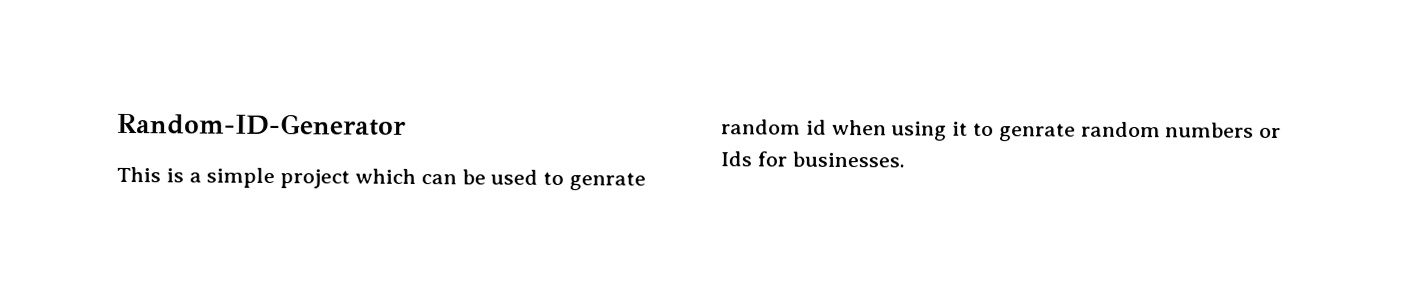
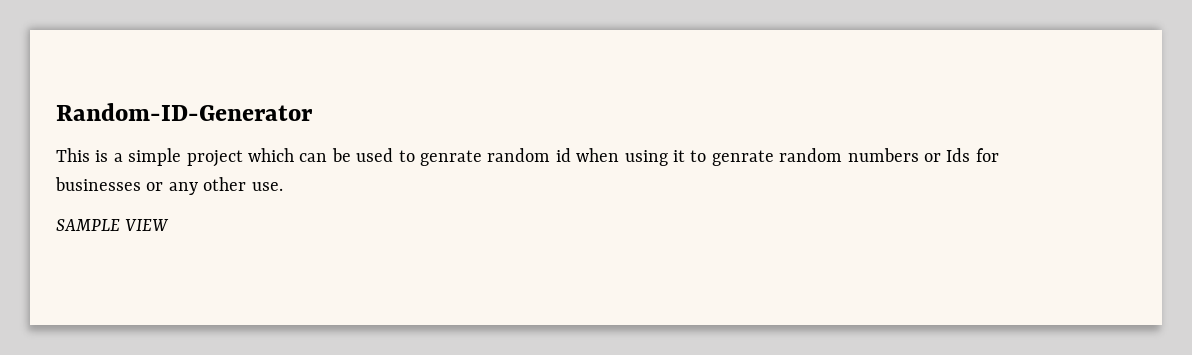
[791,151,905,168] businesses. -> [55,177,283,195] [56,219,170,231] businesses or any other use. // SAMPLE VIEW

